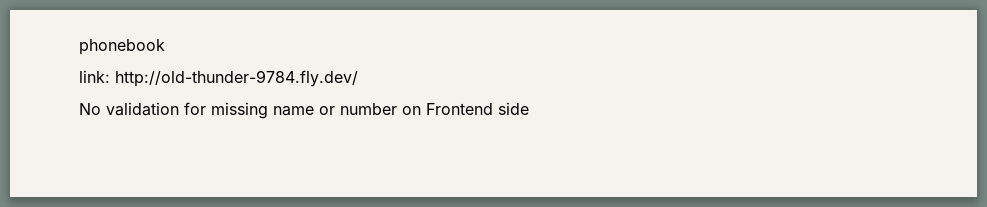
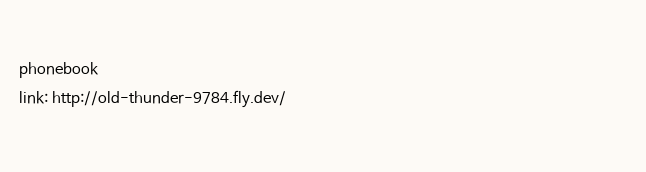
[79,102,529,119] // No validation for missing name or number on Frontend side -> (286, 99) none

